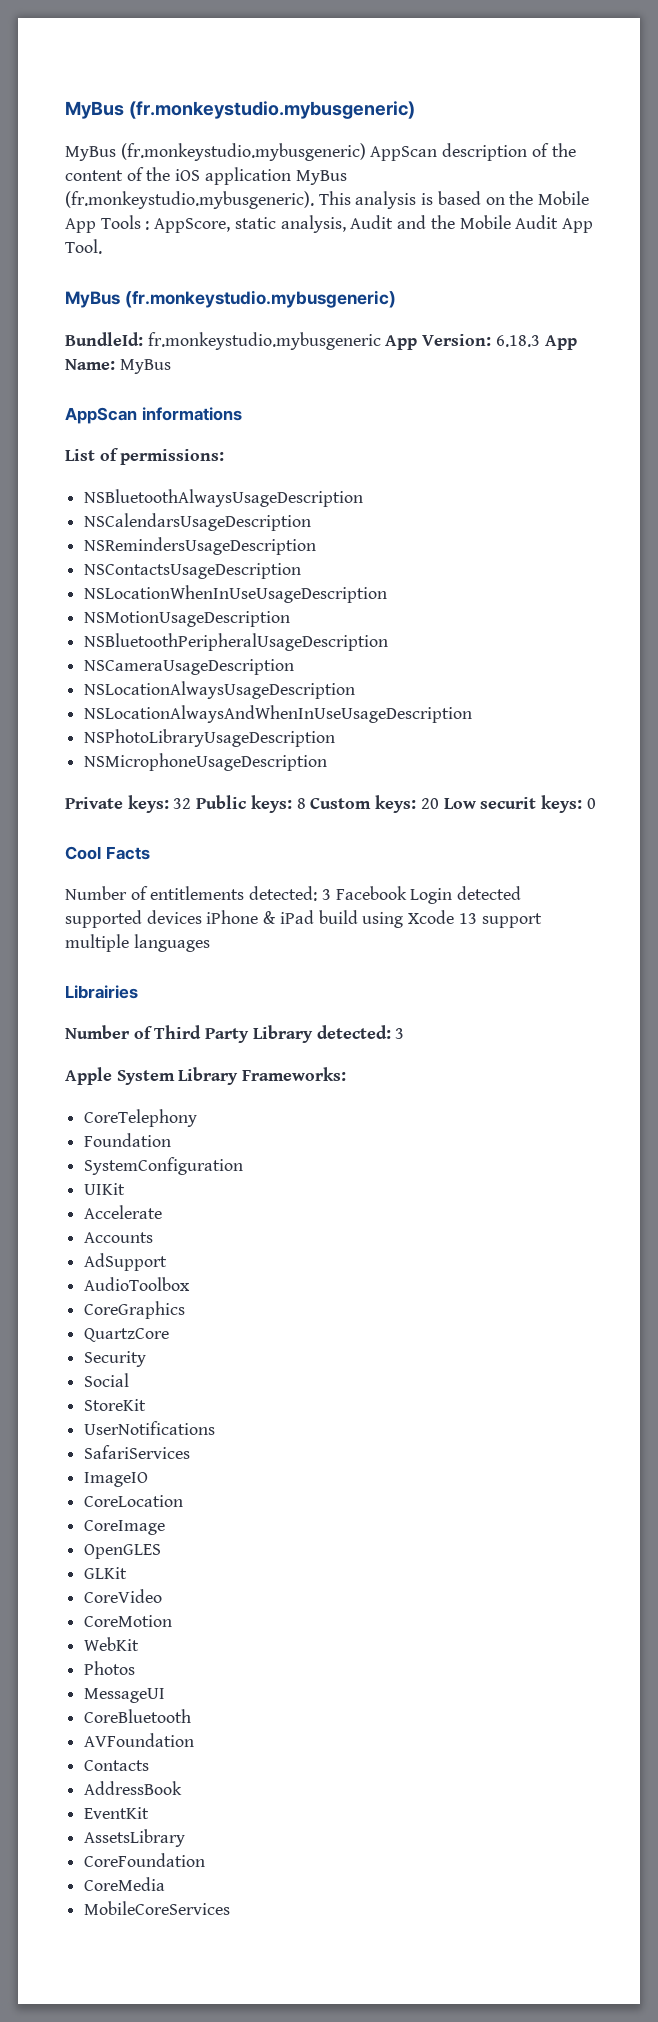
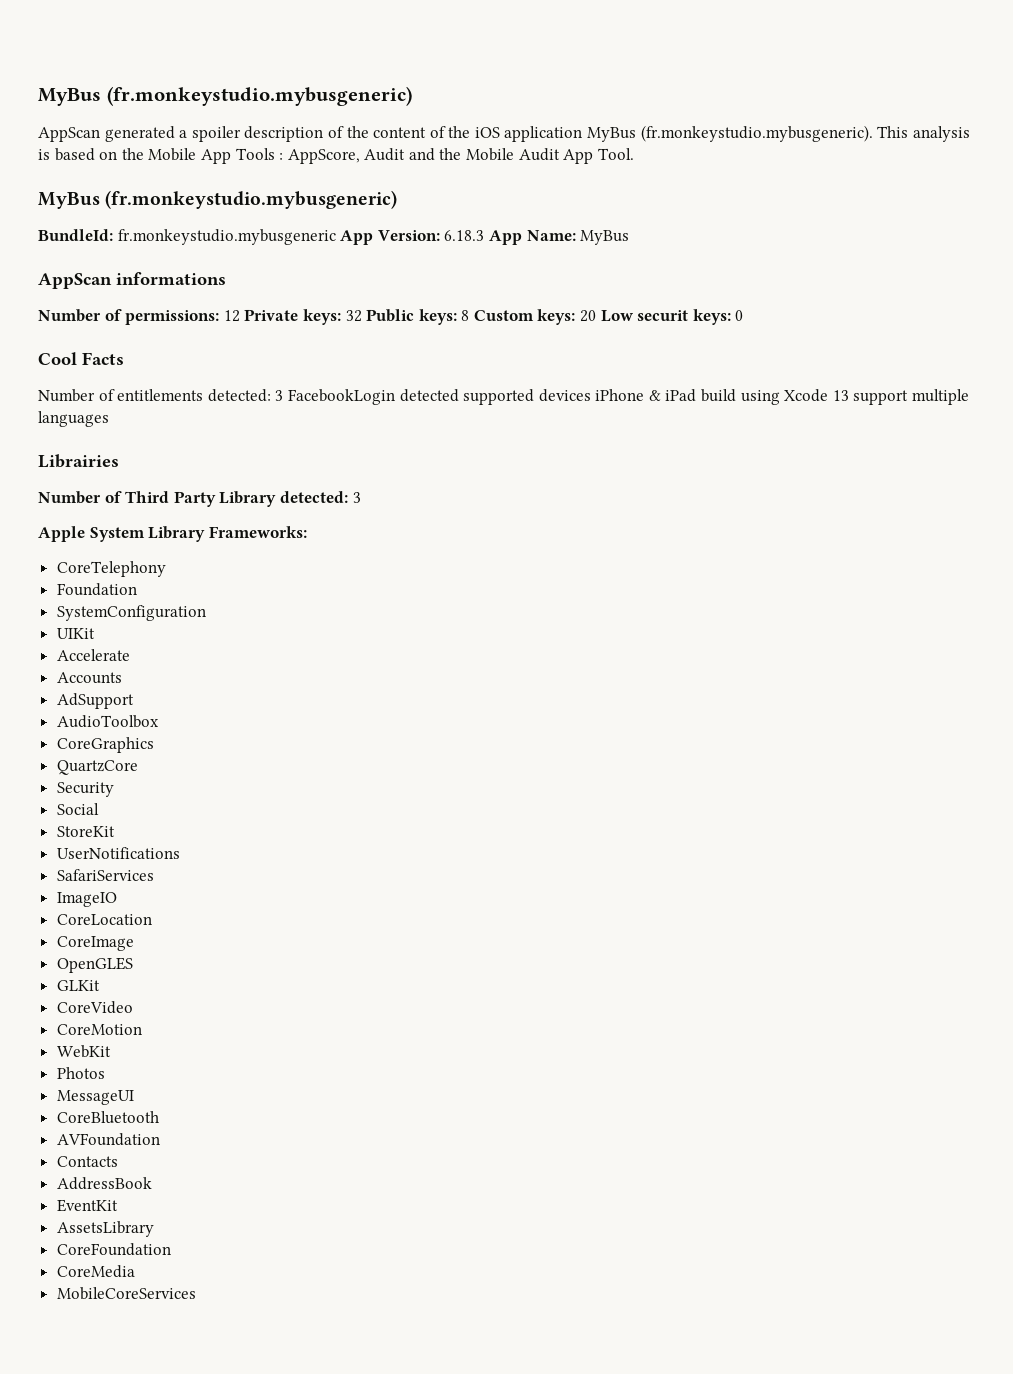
[65,101,415,119] [65,143,438,161] MyBus (fr.monkeystudio.mybusgeneric) // MyBus (fr.monkeystudio.mybusgeneric) AppScan -> [38,86,412,106] [38,126,241,142] MyBus (fr.monkeystudio.mybusgeneric) // AppScan generated a spoiler
[234,215,346,233] static analysis, -> (360, 156) none
[65,449,95,461] List -> [38,309,101,322] Number
[84,489,364,507] [84,513,312,531] [84,537,317,555] [84,563,302,579] [84,585,388,603] [84,611,291,627] [84,633,389,651] [84,659,295,675] [84,681,356,699] [84,705,473,723] [84,729,336,747] [84,753,328,771] // NSBluetoothAlwaysUsageDescription // NSCalendarsUsageDescription // NSRemindersUsageDescription // NSContactsUsageDescription // NSLocationWhenInUseUsageDescription // NSMotionUsageDescription // NSBluetoothPeripheralUsageDescription // NSCameraUsageDescription // NSLocationAlwaysUsageDescription // NSLocationAlwaysAndWhenInUseUsageDescription // NSPhotoLibraryUsageDescription // NSMicrophoneUsageDescription // -> [223,310,240,322] 12
[335,886,453,904] Facebook Login -> [287,389,395,405] FacebookLogin

